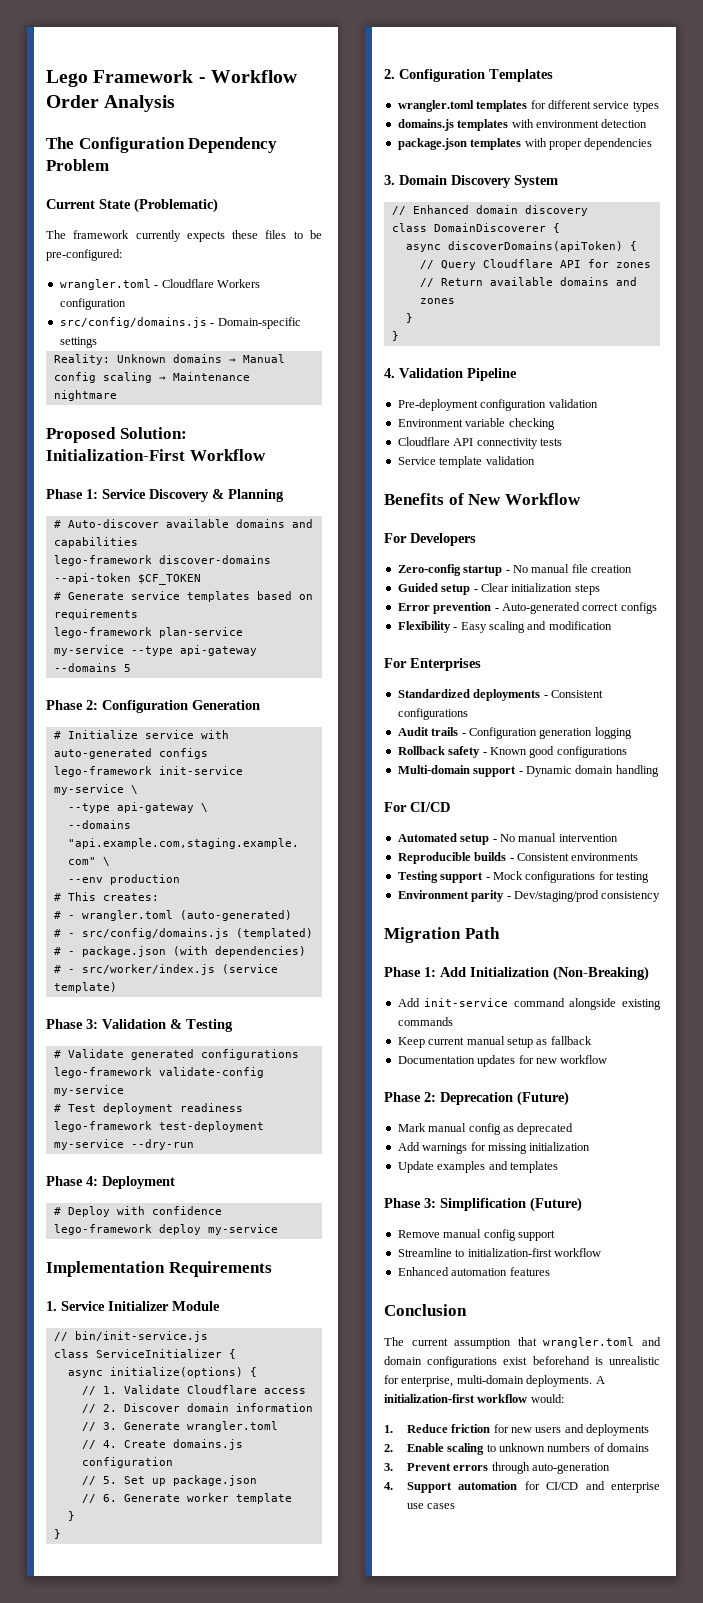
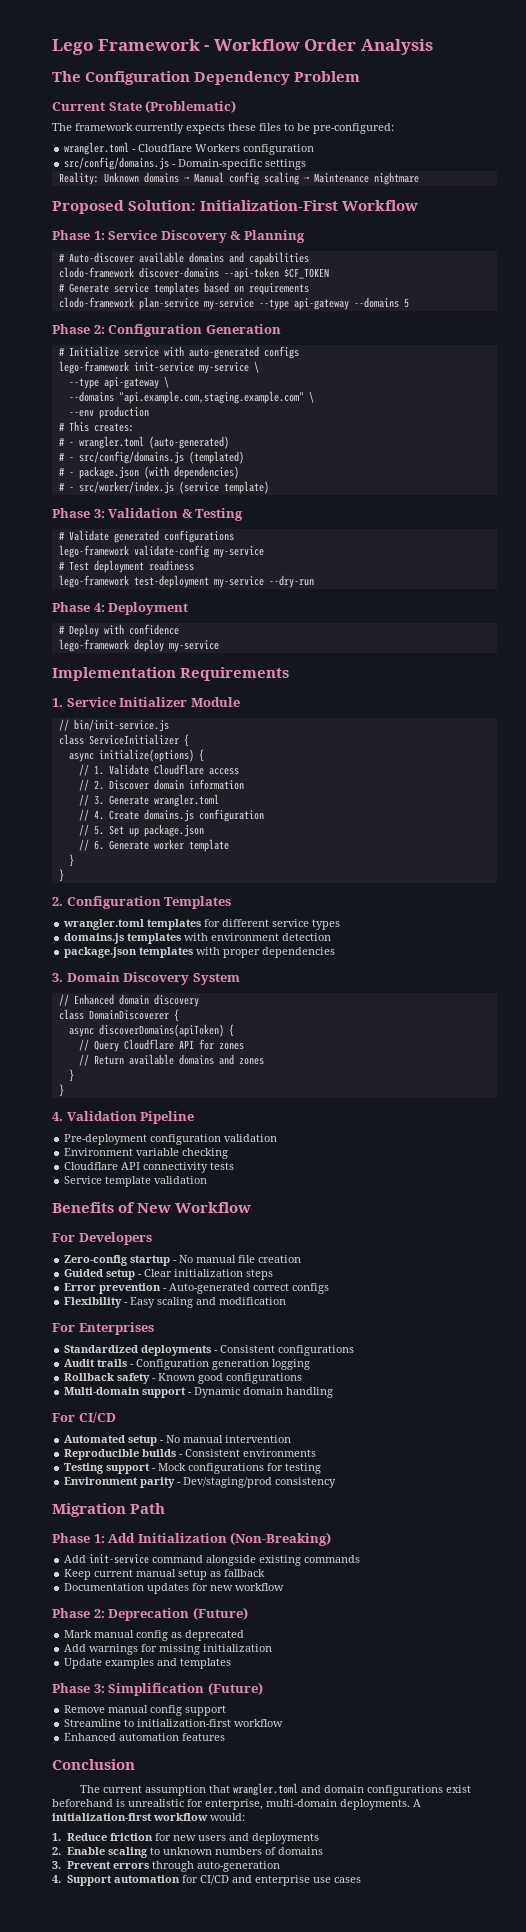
[53,555,152,566] lego-framework -> [58,267,134,278] clodo-framework
[53,627,152,638] lego-framework -> [58,297,134,308] clodo-framework

